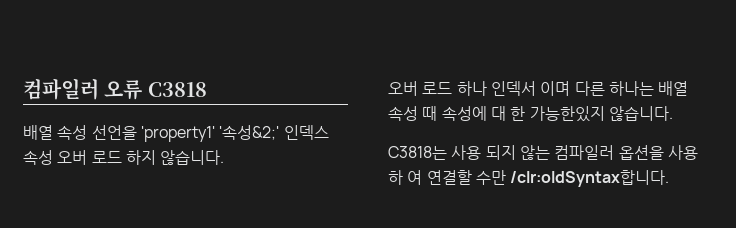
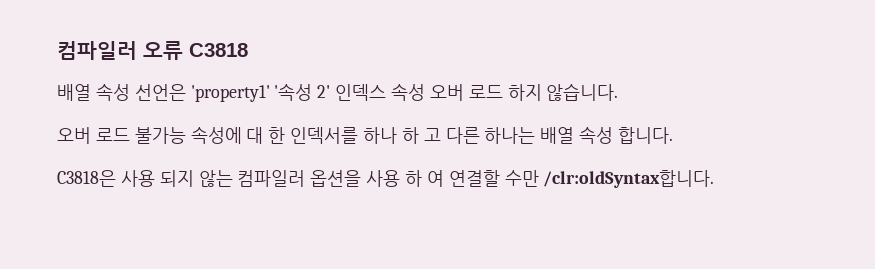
[91,125,280,142] 선언을 'property1' '속성&2;' -> [134,83,331,102] 선언은 'property1' '속성 2'
[456,81,689,96] [388,106,673,122] [388,146,447,160] 하나 인덱서 이며 다른 하나는 배열 속성 때 속성에 대 한 가능한있지 않습니다. // C3818는 -> [134,126,674,144] [57,170,116,187] 불가능 속성에 대 한 인덱서를 하나 하 고 다른 하나는 배열 속성 합니다. // C3818은

